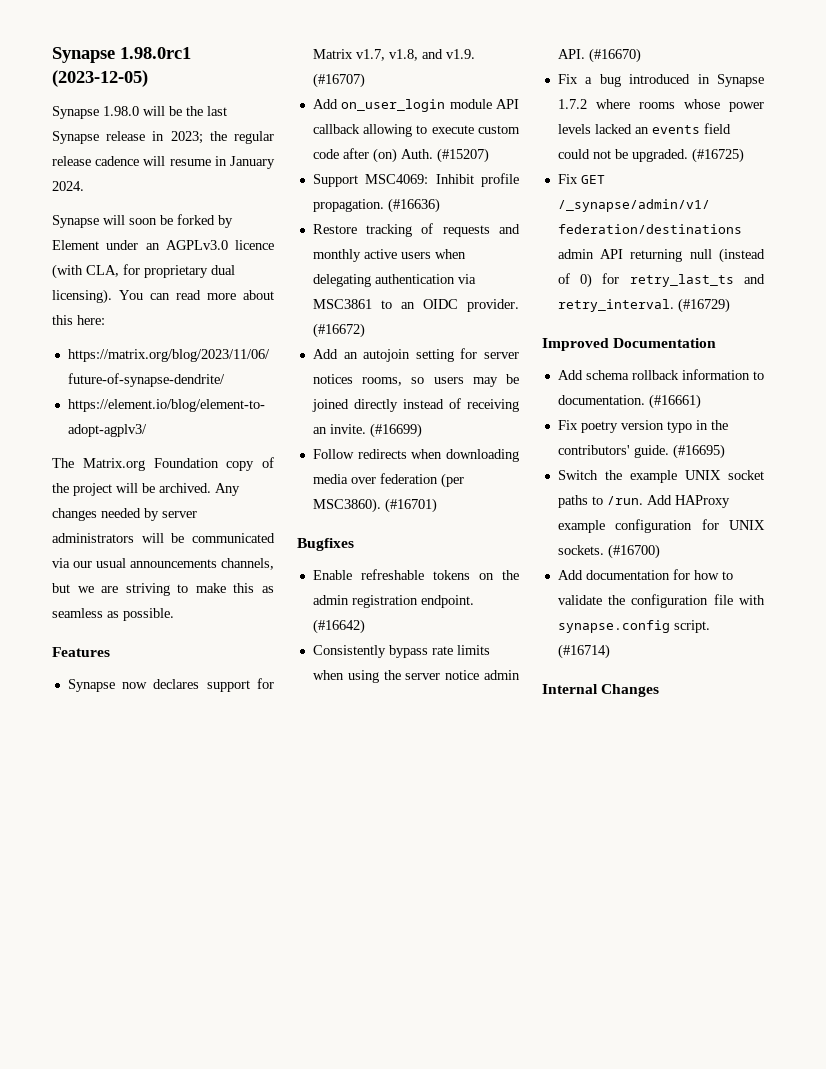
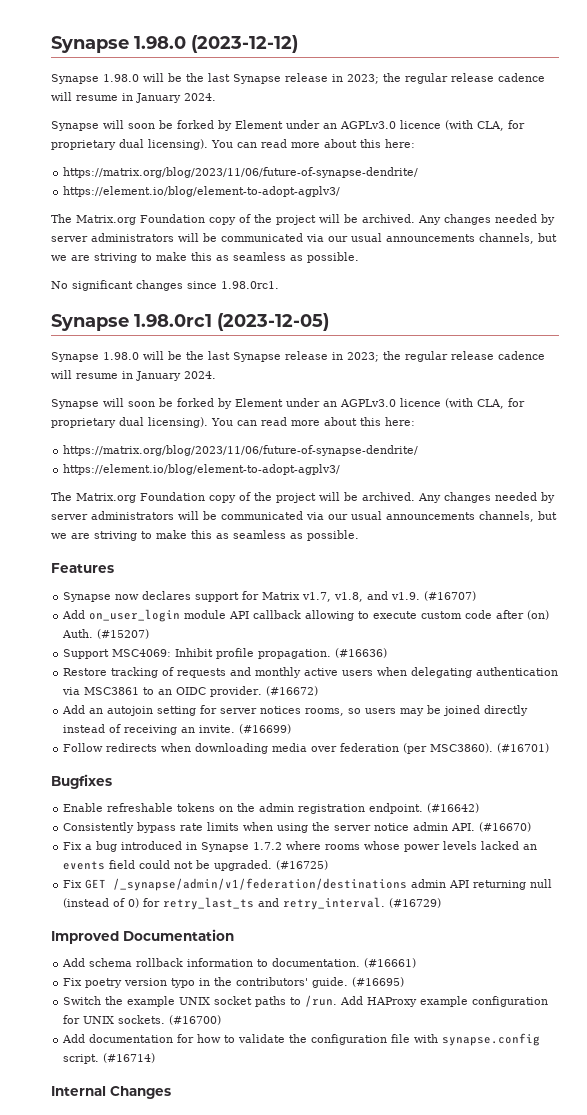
[52,47,115,63] Synapse -> [51,35,298,53] [51,73,545,84] [51,92,216,103] [51,120,525,131] [51,139,415,150] [63,167,419,178] [63,186,341,197] [51,214,555,225] [51,233,557,244] [51,252,359,263] [51,280,279,291] [51,314,129,331] Synapse 1.98.0 (2023-12-12) // Synapse 1.98.0 will be the last Synapse release in 2023; the regular release cadence will resume in January 2024. // Synapse will soon be forked by Element under an AGPLv3.0 licence (with CLA, for proprietary dual licensing). You can read more about this here: // https://matrix.org/blog/2023/11/06/future-of-synapse-dendrite/ // https://element.io/blog/element-to-adopt-agplv3/ // The Matrix.org Foundation copy of the project will be archived. Any changes needed by server administrators will be communicated via our usual announcements channels, but we are striving to make this as seamless as possible. // No significant changes since 1.98.0rc1. // Synapse

